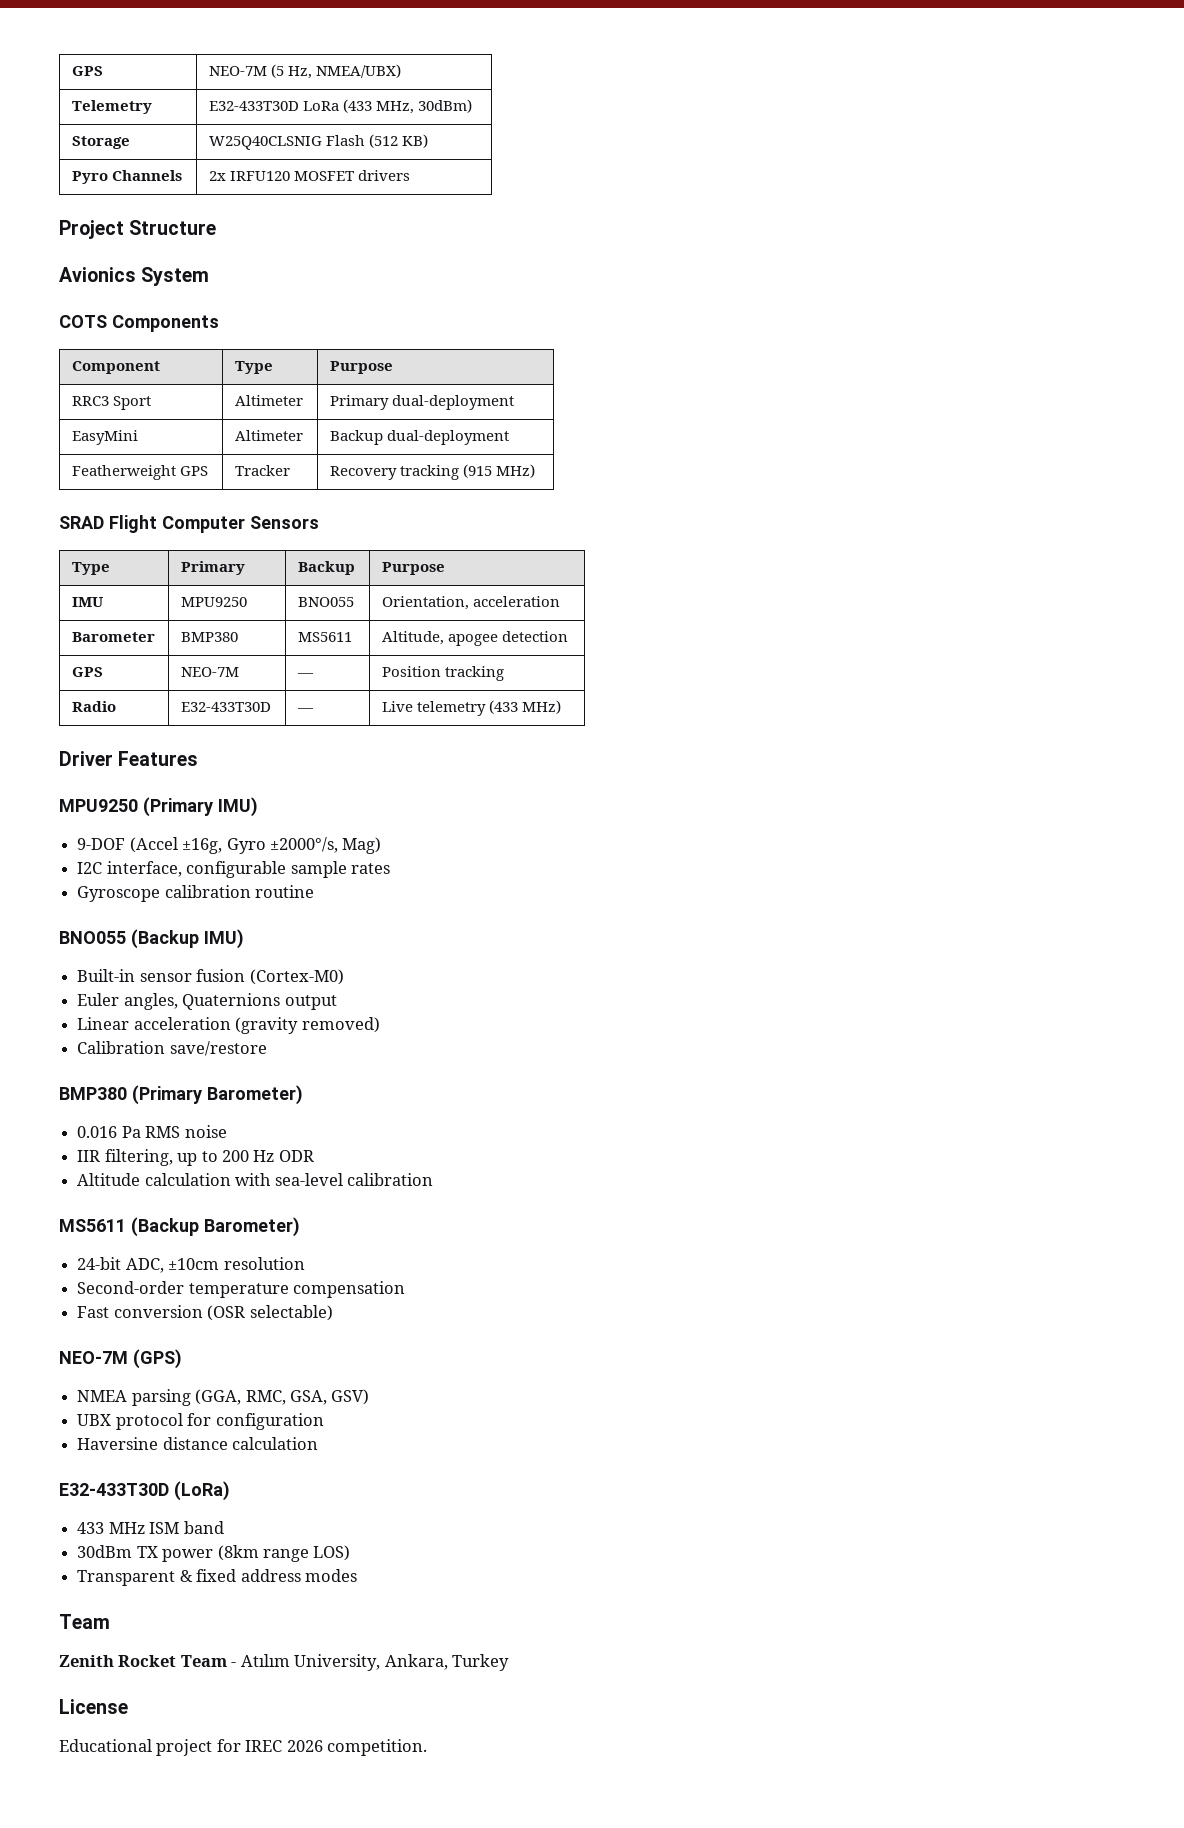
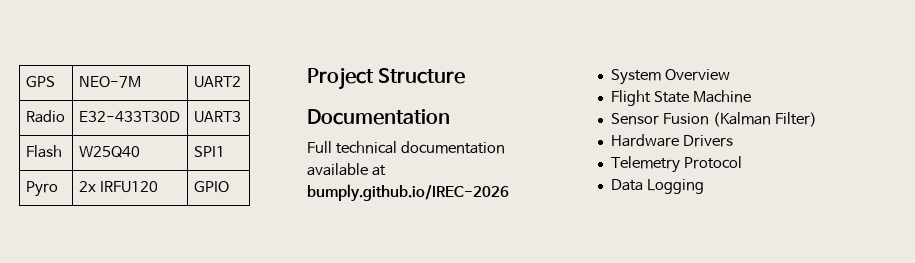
[71,66,103,76] [208,64,402,79] [71,100,152,114] [208,99,473,114] [71,136,130,149] [208,134,429,150] [71,170,182,184] [208,170,411,181] [59,220,217,239] [59,267,210,286] [59,315,219,332] [71,361,160,374] [234,361,273,374] [329,361,393,374] [71,396,151,410] [234,395,303,406] [329,395,514,410] [71,430,138,445] [234,430,303,441] [329,430,509,445] [71,465,208,480] [234,465,290,476] [329,464,536,480] [59,515,319,533] [71,562,110,575] [180,561,245,575] [297,561,355,575] [381,562,445,575] [71,597,103,607] [180,597,247,607] [297,597,354,607] [381,596,560,610] [71,632,155,642] [180,632,238,642] [297,632,352,642] [381,631,568,646] [71,667,103,677] [180,667,239,677] [296,673,314,677] [381,666,504,681] [71,701,116,712] [180,702,271,712] [296,708,314,712] [381,700,562,716] [59,751,199,766] [59,797,258,817] [77,837,382,854] [77,861,390,878] [77,885,315,902] [59,929,244,949] [77,969,344,985] [77,993,337,1010] [77,1017,380,1034] [77,1041,267,1056] [59,1085,303,1105] [77,1125,227,1138] [77,1149,314,1166] [77,1173,433,1186] [59,1217,300,1237] [77,1257,305,1273] [77,1281,406,1298] [77,1305,333,1321] [59,1349,182,1369] [77,1389,370,1406] [77,1413,324,1430] [77,1437,319,1450] [59,1481,230,1501] [77,1521,224,1534] [77,1545,351,1562] [77,1569,357,1586] [59,1614,110,1629] [59,1654,510,1671] [59,1699,128,1714] [59,1739,428,1756] GPS | NEO-7M (5 Hz, NMEA/UBX) // Telemetry | E32-433T30D LoRa (433 MHz, 30dBm) // Storage | W25Q40CLSNIG Flash (512 KB) // Pyro Channels | 2x IRFU120 MOSFET drivers // Project Structure // Avionics System // COTS Components // Component | Type | Purpose // RRC3 Sport | Altimeter | Primary dual-deployment // EasyMini | Altimeter | Backup dual-deployment // Featherweight GPS | Tracker | Recovery tracking (915 MHz) // SRAD Flight Computer Sensors // Type | Primary | Backup | Purpose // IMU | MPU9250 | BNO055 | Orientation, acceleration // Barometer | BMP380 | MS5611 | Altitude, apogee detection // GPS | NEO-7M | — | Position tracking // Radio | E32-433T30D | — | Live telemetry (433 MHz) // Driver Features // MPU9250 (Primary IMU) // 9-DOF (Accel ±16g, Gyro ±2000°/s, Mag) // I2C interface, configurable sample rates // Gyroscope calibration routine // BNO055 (Backup IMU) // Built-in sensor fusion (Cortex-M0) // Euler angles, Quaternions output // Linear acceleration (gravity removed) // Calibration save/restore // BMP380 (Primary Barometer) // 0.016 Pa RMS noise // IIR filtering, up to 200 Hz ODR // Altitude calculation with sea-level calibration // MS5611 (Backup Barometer) // 24-bit ADC, ±10cm resolution // Second-order temperature compensation // Fast conversion (OSR selectable) // NEO-7M (GPS) // NMEA parsing (GGA, RMC, GSA, GSV) // UBX protocol for configuration // Haversine distance calculation // E32-433T30D (LoRa) // 433 MHz ISM band // 30dBm TX power (8km range LOS) // Transparent & fixed address modes // Team // Zenith Rocket Team - Atılım University, Ankara, Turkey // License // Educational project for IREC 2026 competition. -> [25,76,55,88] [78,76,141,88] [193,76,241,88] [25,110,65,123] [78,111,180,122] [193,111,241,123] [25,145,62,158] [78,146,140,158] [193,146,225,157] [25,181,58,197] [78,181,158,193] [193,181,229,193] [307,67,466,90] [307,109,450,125] [307,141,505,154] [307,163,386,176] [307,184,509,202] [610,69,730,85] [610,90,751,106] [610,112,817,127] [610,134,733,147] [610,156,742,173] [610,179,704,194] GPS | NEO-7M | UART2 // Radio | E32-433T30D | UART3 // Flash | W25Q40 | SPI1 // Pyro | 2x IRFU120 | GPIO // Project Structure // Documentation // Full technical documentation available at bumply.github.io/IREC-2026 // System Overview // Flight State Machine // Sensor Fusion (Kalman Filter) // Hardware Drivers // Telemetry Protocol // Data Logging

